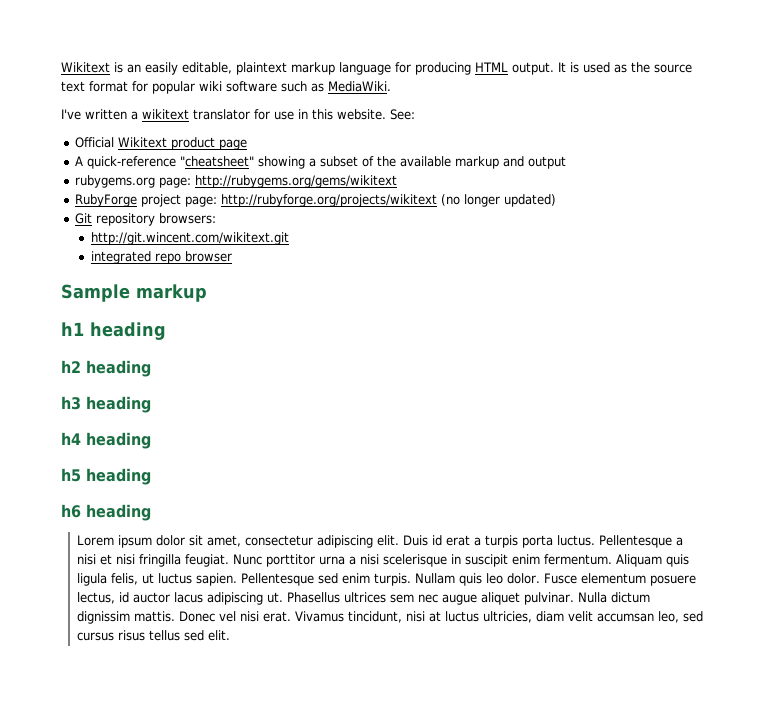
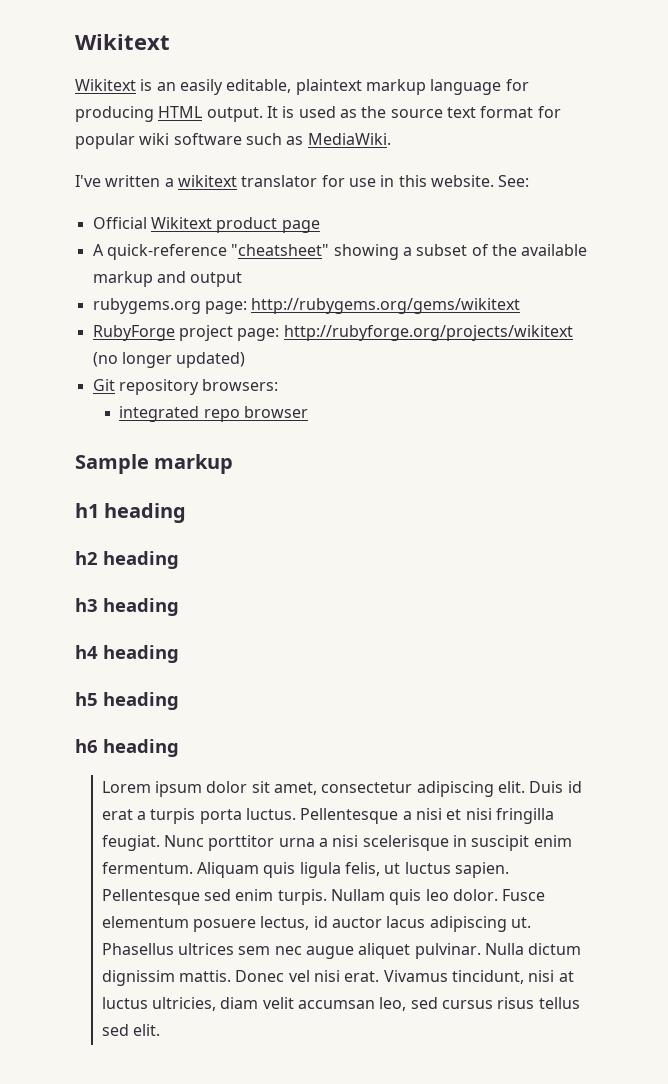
[61,62,110,73] Wikitext -> [75,34,170,50] [75,79,136,91] Wikitext // Wikitext
[90,232,289,245] // http://git.wincent.com/wikitext.git -> (279, 385) none

